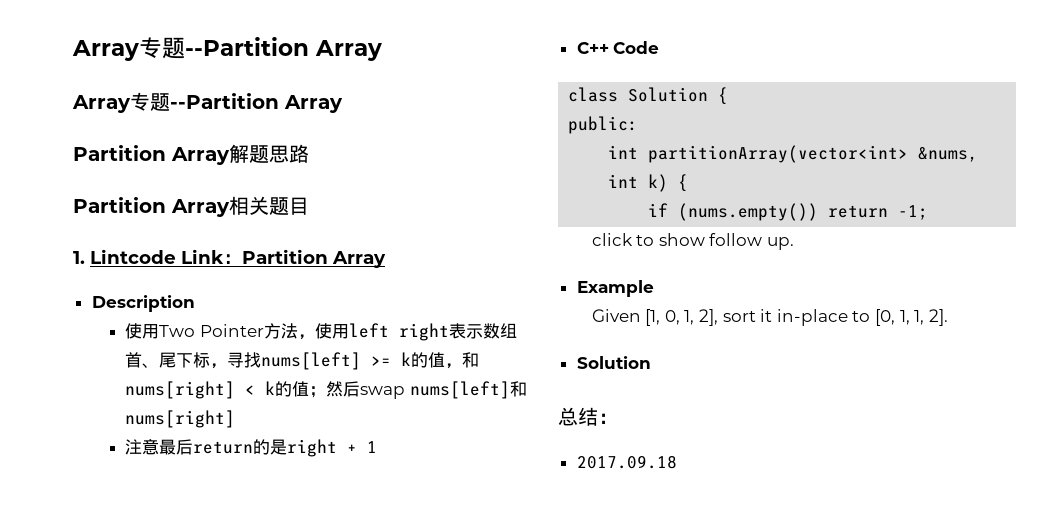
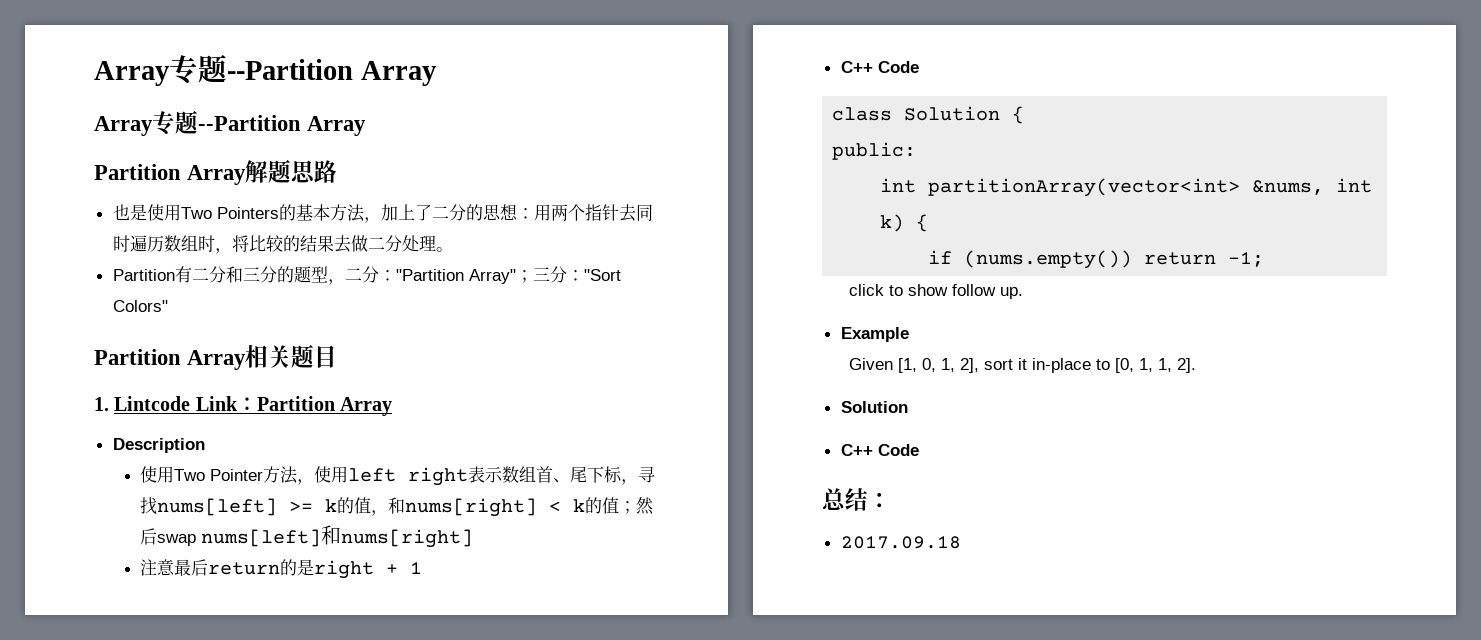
(309, 153) none -> [112,204,653,223] [112,235,453,254] [112,266,621,285] [112,300,168,312] // 也是使用Two Pointers的基本方法，加上了二分的思想：用两个指针去同时遍历数组时，将比较的结果去做二分处理。 // Partition有二分和三分的题型，二分："Partition Array"；三分："Sort Colors"
(651, 362) none -> [840,444,919,456] // C++ Code

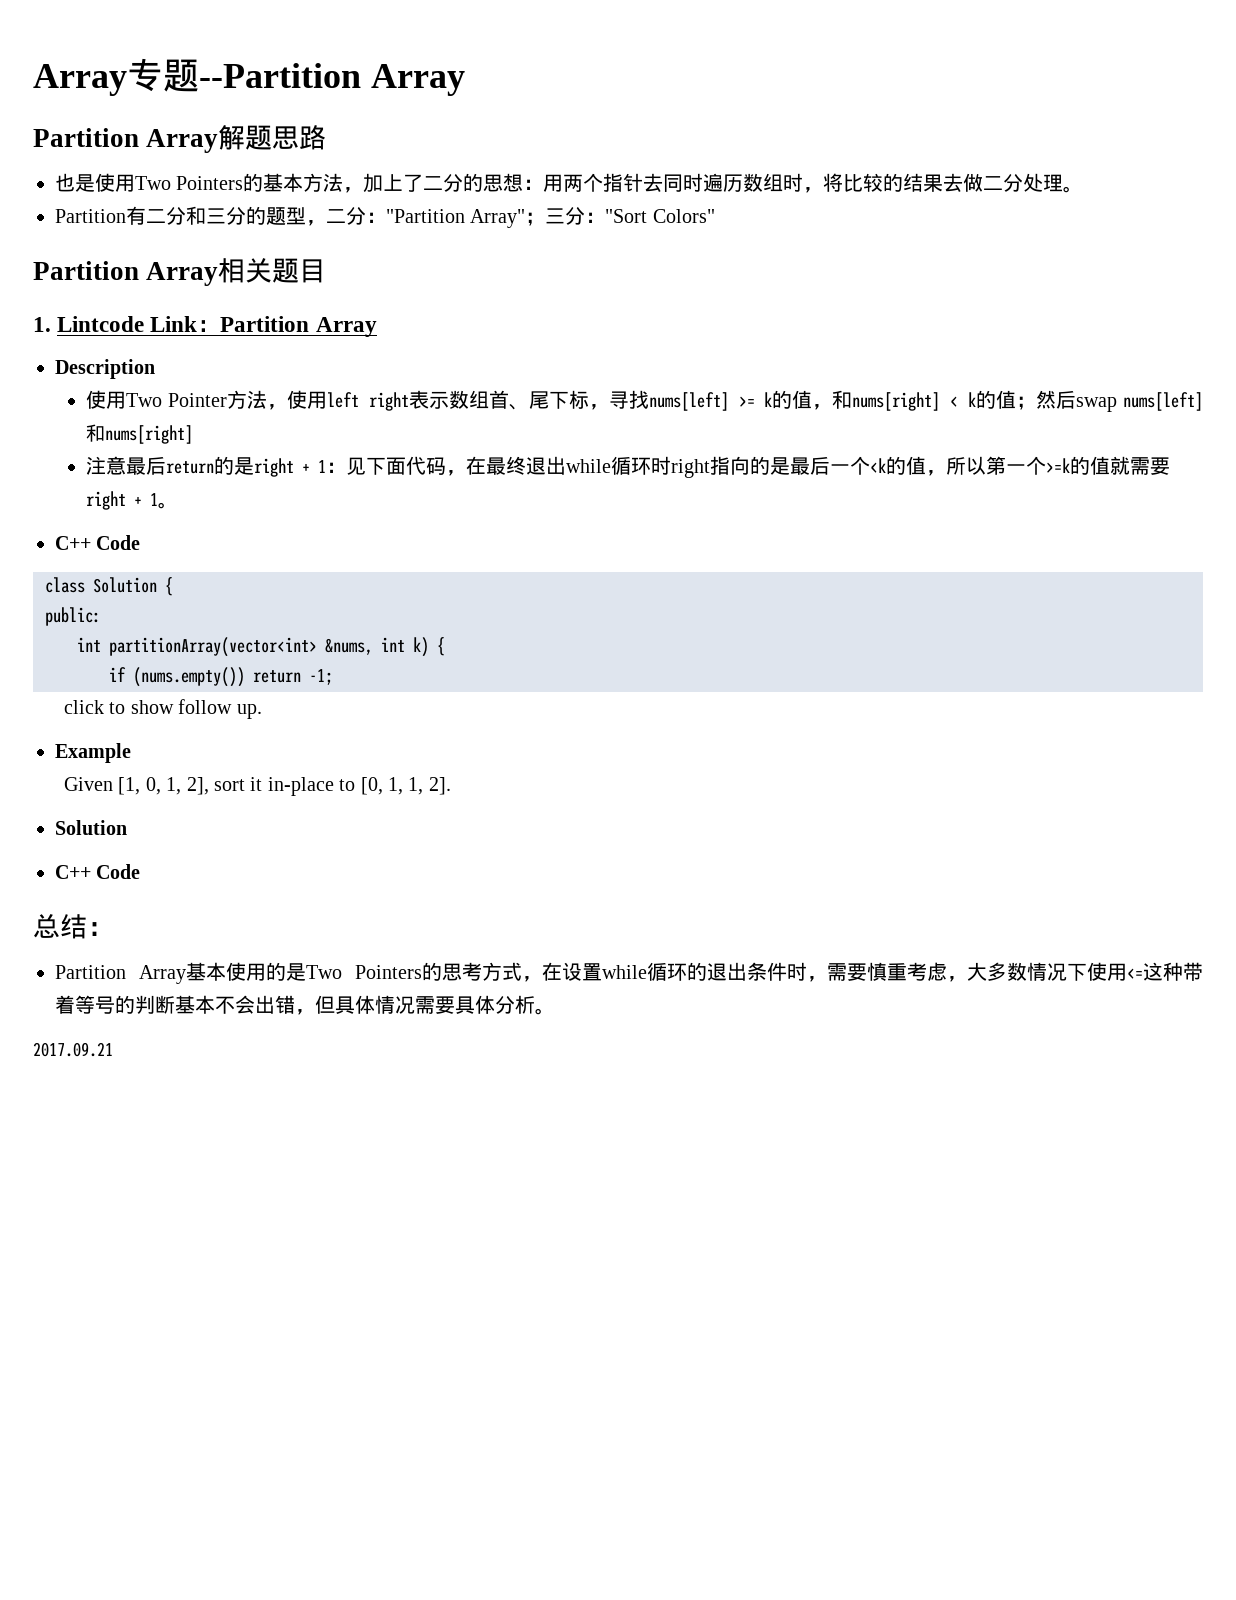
[94,54,436,86] [94,110,367,136] Array专题--Partition Array // Array专题--Partition Array -> [33,58,465,96] Array专题--Partition Array
(422, 568) none -> [325,456,1170,478] [85,491,178,510] ：见下面代码，在最终退出while循环时right指向的是最后一个<k的值，所以第一个>=k的值就需要right + 1。
[840,536,961,549] 2017.09.18 -> [55,962,1203,984] [55,995,555,1015] [33,1042,113,1057] Partition Array基本使用的是Two Pointers的思考方式，在设置while循环的退出条件时，需要慎重考虑，大多数情况下使用<=这种带着等号的判断基本不会出错，但具体情况需要具体分析。 // 2017.09.21

